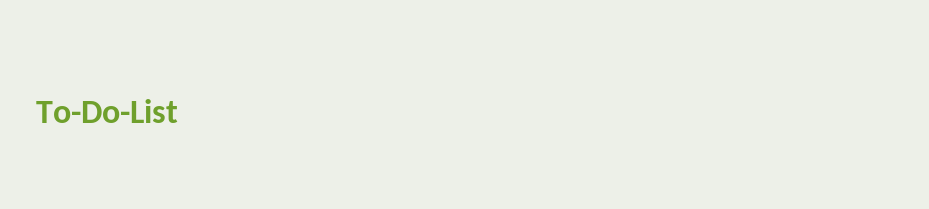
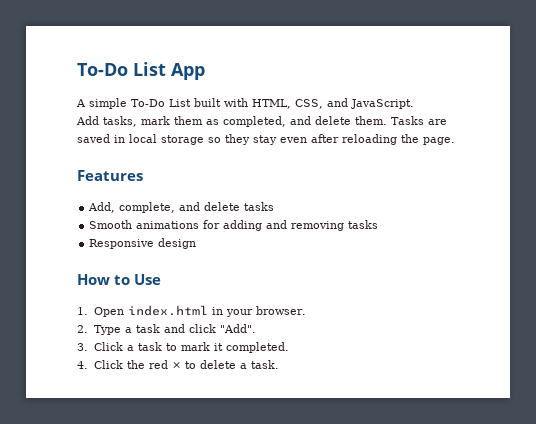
[36,99,178,123] To-Do-List -> [77,62,205,80] [76,98,414,109] [76,116,447,127] [77,134,455,145] [77,170,143,181] [88,202,275,213] [89,220,379,231] [89,238,197,249] [77,274,162,285] [77,305,307,317] [77,324,257,335] [77,342,290,353] [77,360,280,369] To-Do List App // A simple To-Do List built with HTML, CSS, and JavaScript. // Add tasks, mark them as completed, and delete them. Tasks are saved in local storage so they stay even after reloading the page. // Features // Add, complete, and delete tasks // Smooth animations for adding and removing tasks // Responsive design // How to Use // 1. Open index.html in your browser. // 2. Type a task and click "Add". // 3. Click a task to mark it completed. // 4. Click the red × to delete a task.

